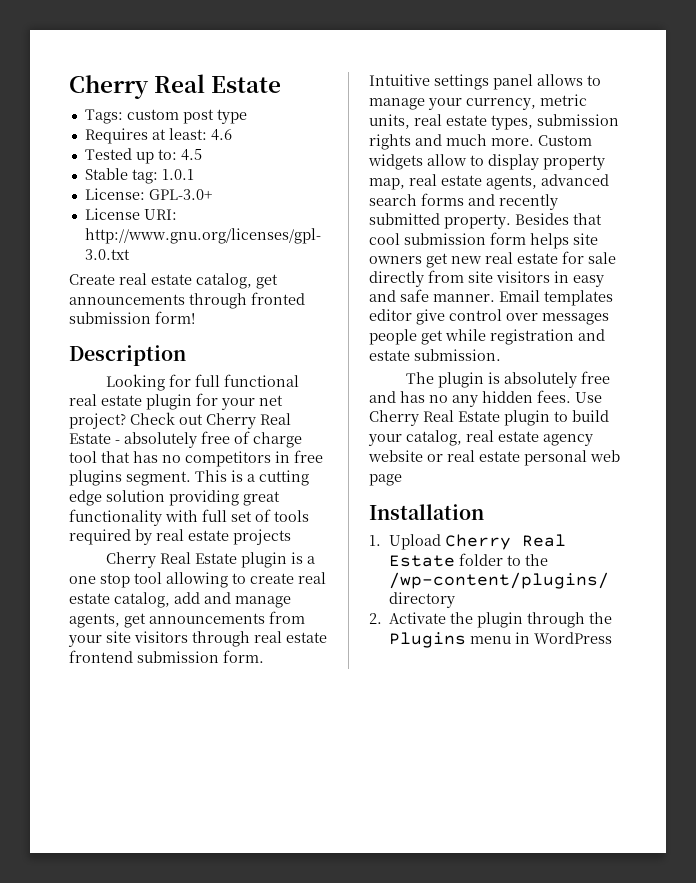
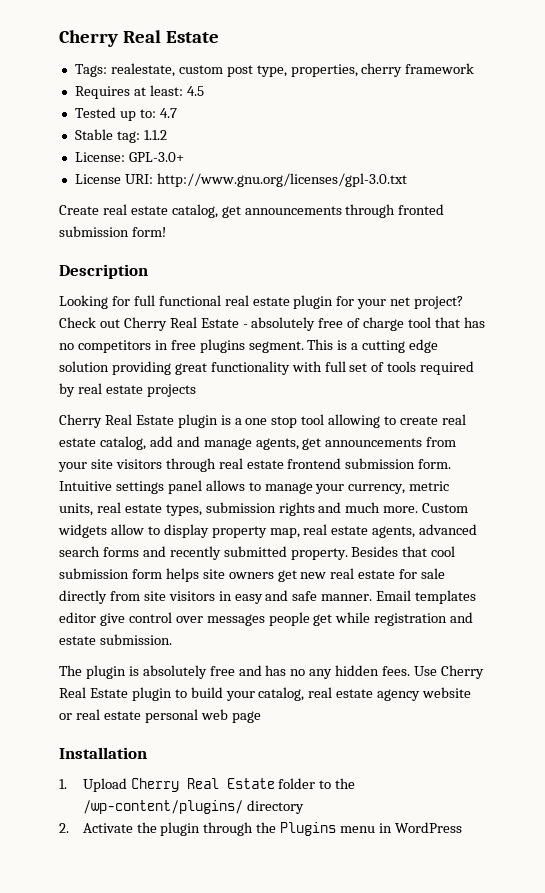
(123, 116) none -> [110,63,175,77] realestate,
[216,109,247,124] type -> [256,63,475,77] type, properties, cherry framework
[210,129,232,141] 4.6 -> [186,86,204,96] 4.5
[180,149,202,161] 4.5 -> [159,108,177,118] 4.7
[161,169,194,180] 1.0.1 -> [143,130,167,140] 1.1.2

